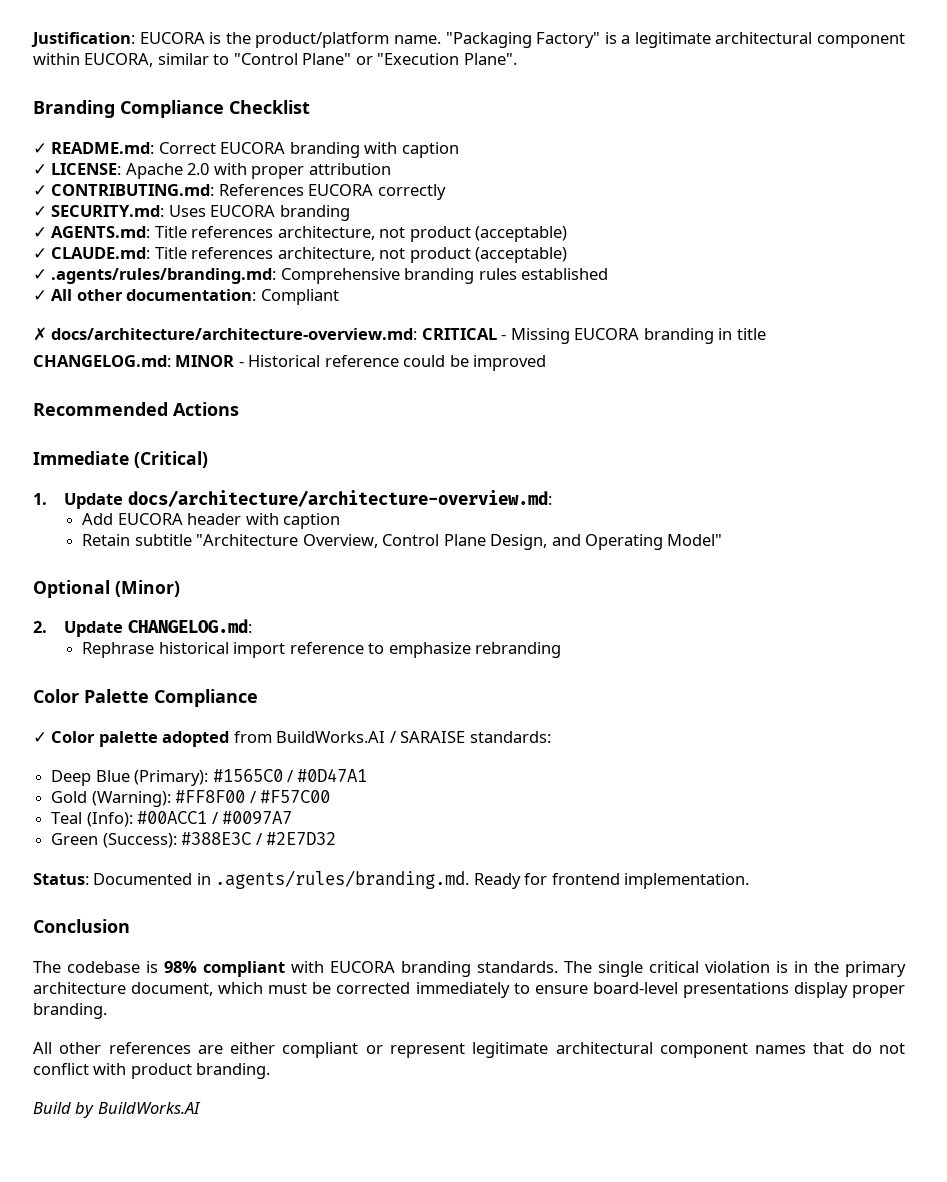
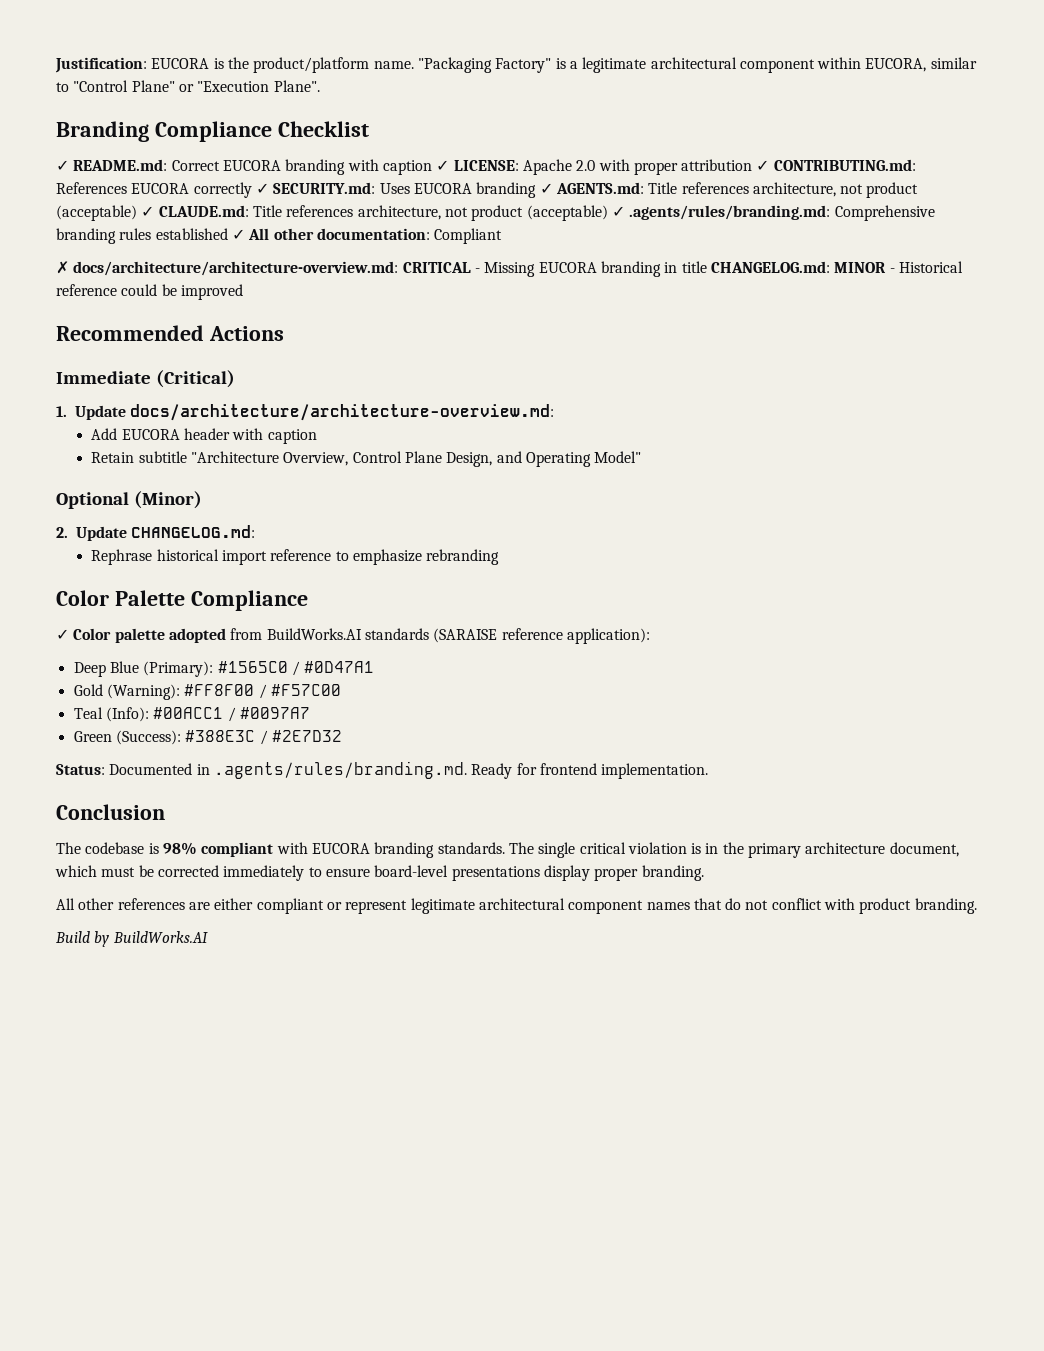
(459, 150) // -> (432, 167) none
(391, 169) // -> (753, 165) none
(446, 192) // -> (252, 190) none
(350, 213) // -> (537, 190) none
(568, 234) // -> (137, 213) none
(568, 255) // -> (608, 213) none
(609, 274) // -> (228, 234) none
(766, 334) // -> (707, 267) none
[389,731,551,743] / SARAISE standards: -> [364,628,650,644] standards (SARAISE reference application):

